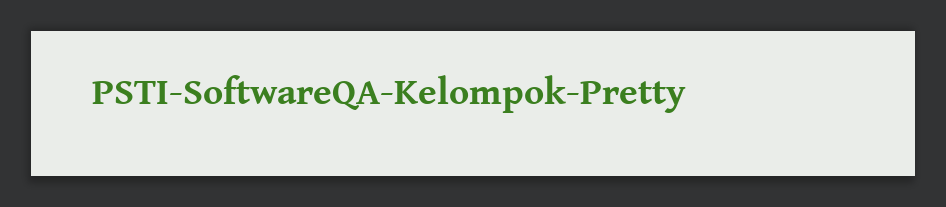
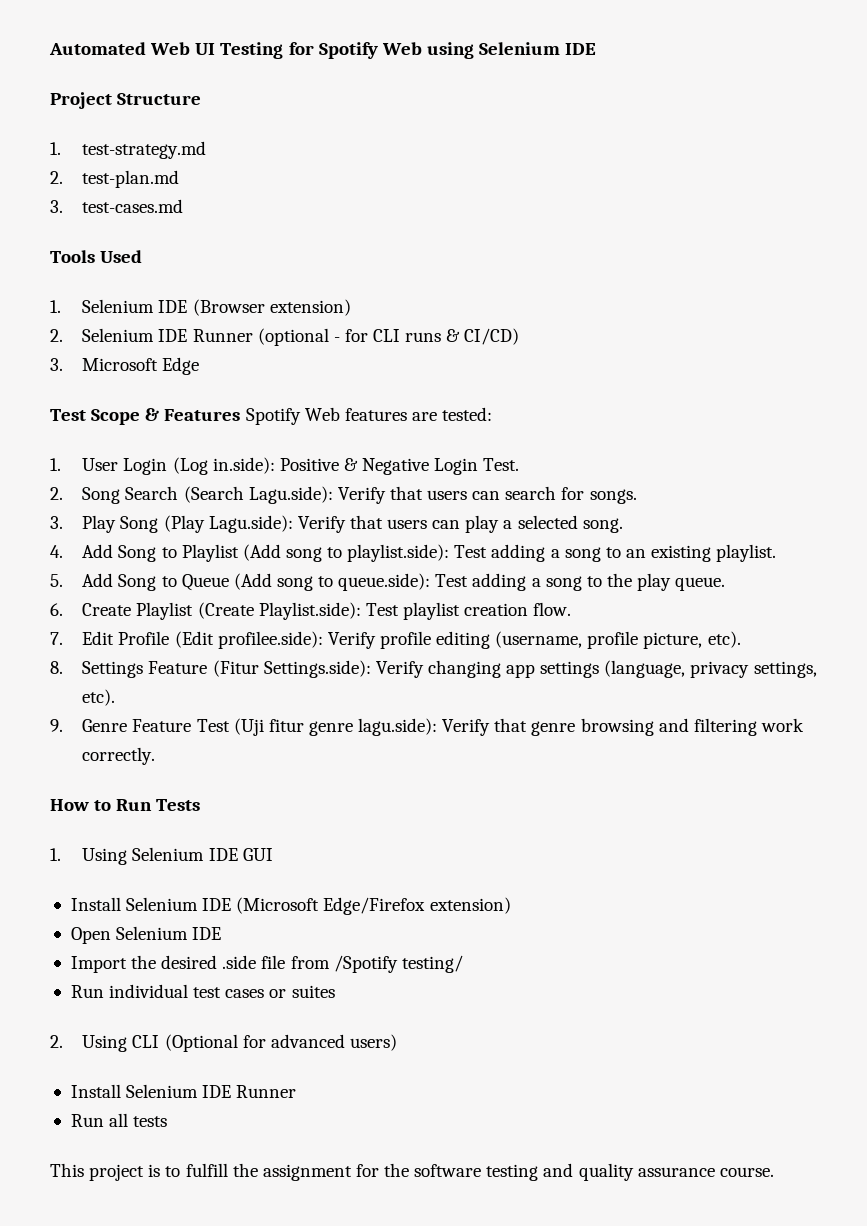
[92,75,686,113] PSTI-SoftwareQA-Kelompok-Pretty -> [49,42,597,59] [50,92,202,109] [50,141,207,159] [50,170,180,188] [50,199,184,213] [50,250,143,263] [50,299,351,316] [50,328,520,346] [50,357,200,375] [50,407,493,425] [50,457,520,475] [50,486,637,504] [50,515,623,533] [50,544,777,562] [50,573,726,591] [50,602,572,620] [50,631,741,649] [50,660,817,678] [82,689,116,706] [50,718,804,736] [82,747,156,765] [50,799,201,811] [50,847,273,865] [70,897,511,915] [70,926,222,944] [70,955,463,973] [70,984,335,998] [50,1034,397,1052] [70,1084,297,1098] [70,1113,168,1127] [50,1163,774,1181] Automated Web UI Testing for Spotify Web using Selenium IDE // Project Structure // 1. test-strategy.md // 2. test-plan.md // 3. test-cases.md // Tools Used // 1. Selenium IDE (Browser extension) // 2. Selenium IDE Runner (optional - for CLI runs & CI/CD) // 3. Microsoft Edge // Test Scope & Features Spotify Web features are tested: // 1. User Login (Log in.side): Positive & Negative Login Test. // 2. Song Search (Search Lagu.side): Verify that users can search for songs. // 3. Play Song (Play Lagu.side): Verify that users can play a selected song. // 4. Add Song to Playlist (Add song to playlist.side): Test adding a song to an existing playlist. // 5. Add Song to Queue (Add song to queue.side): Test adding a song to the play queue. // 6. Create Playlist (Create Playlist.side): Test playlist creation flow. // 7. Edit Profile (Edit profilee.side): Verify profile editing (username, profile picture, etc). // 8. Settings Feature (Fitur Settings.side): Verify changing app settings (language, privacy settings, etc). // 9. Genre Feature Test (Uji fitur genre lagu.side): Verify that genre browsing and filtering work correctly. // How to Run Tests // 1. Using Selenium IDE GUI // Install Selenium IDE (Microsoft Edge/Firefox extension) // Open Selenium IDE // Import the desired .side file from /Spotify testing/ // Run individual test cases or suites // 2. Using CLI (Optional for advanced users) // Install Selenium IDE Runner // Run all tests // This project is to fulfill the assignment for the software testing and quality assurance course.

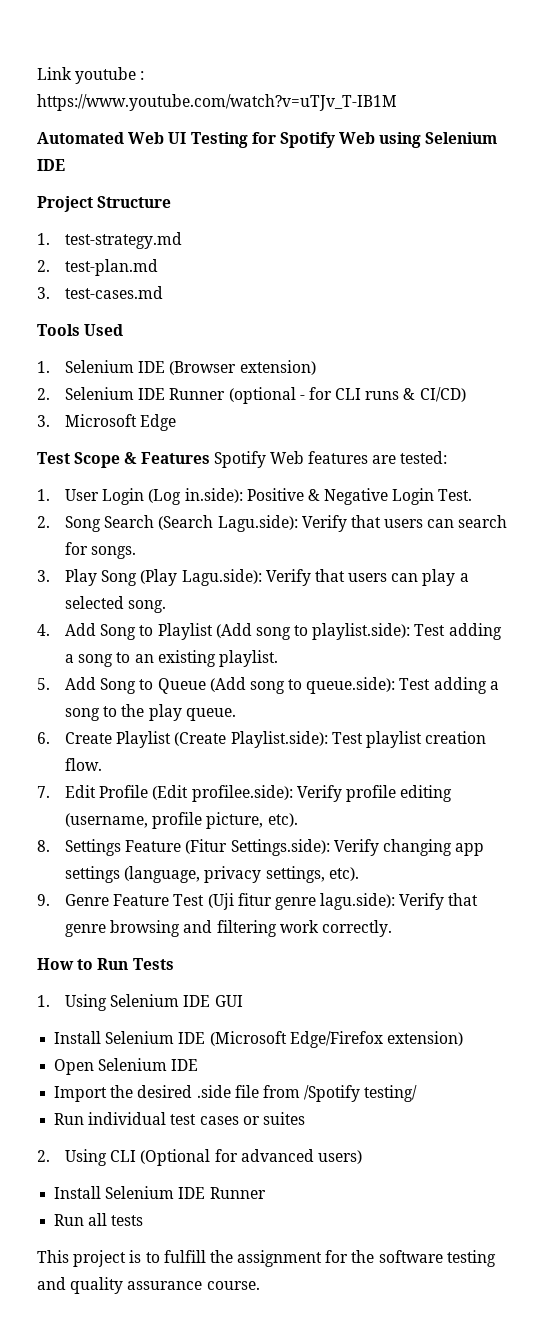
(49, 48) none -> [37,67,145,84] [37,94,397,111] Link youtube : https://www.youtube.com/watch?v=uTJv_T-IB1M //

